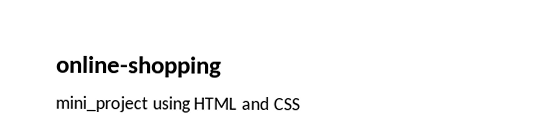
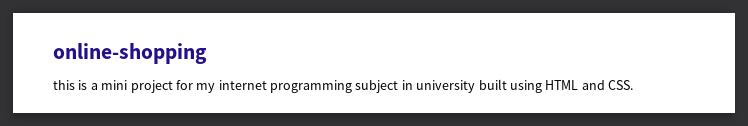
[55,95,148,113] mini_project -> [53,79,507,93] this is a mini project for my internet programming subject in university built
[272,98,300,111] CSS -> [608,80,633,90] CSS.

